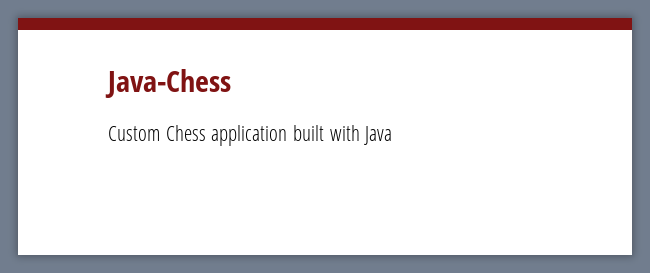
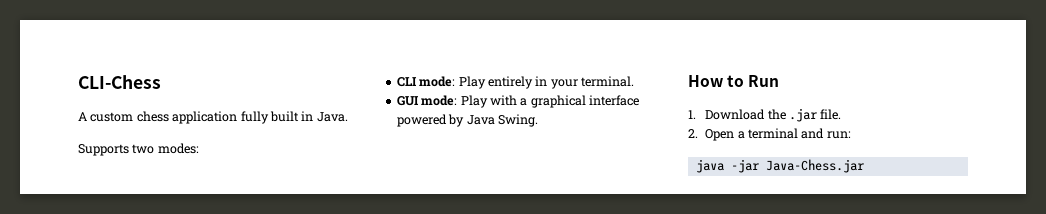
[105,69,231,98] [108,125,393,146] Java-Chess // Custom Chess application built with Java -> [78,75,161,89] [78,111,348,124] [78,143,199,156] [396,76,634,89] [396,95,639,108] [396,114,538,127] [688,75,780,87] [688,108,842,122] [688,128,851,141] [695,159,864,173] CLI-Chess // A custom chess application fully built in Java. // Supports two modes: // CLI mode: Play entirely in your terminal. // GUI mode: Play with a graphical interface powered by Java Swing. // How to Run // 1. Download the .jar file. // 2. Open a terminal and run: // java -jar Java-Chess.jar

